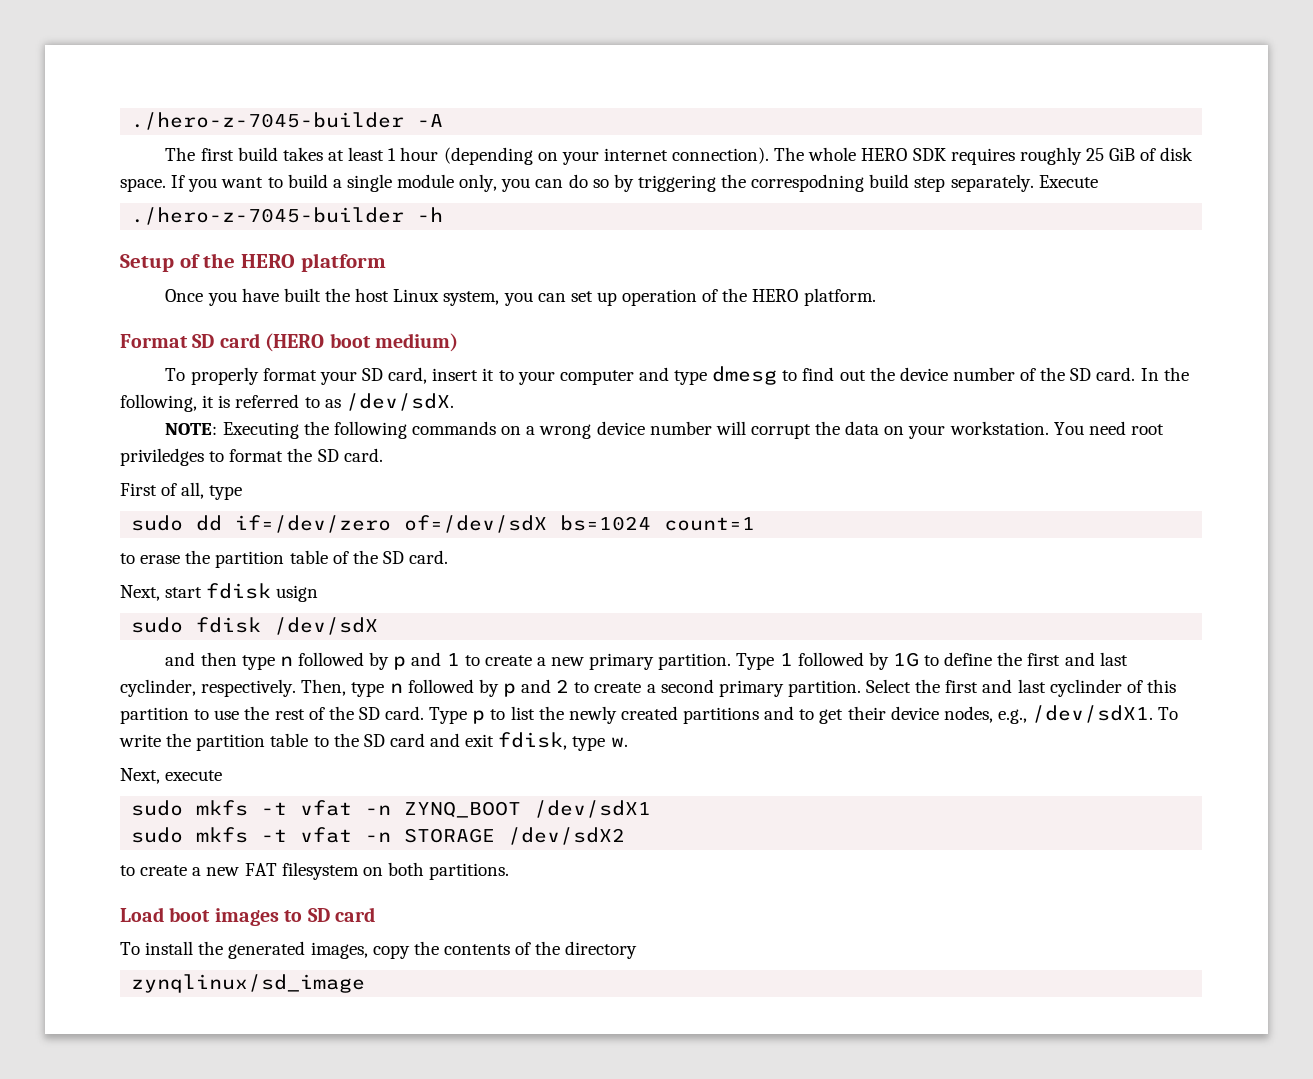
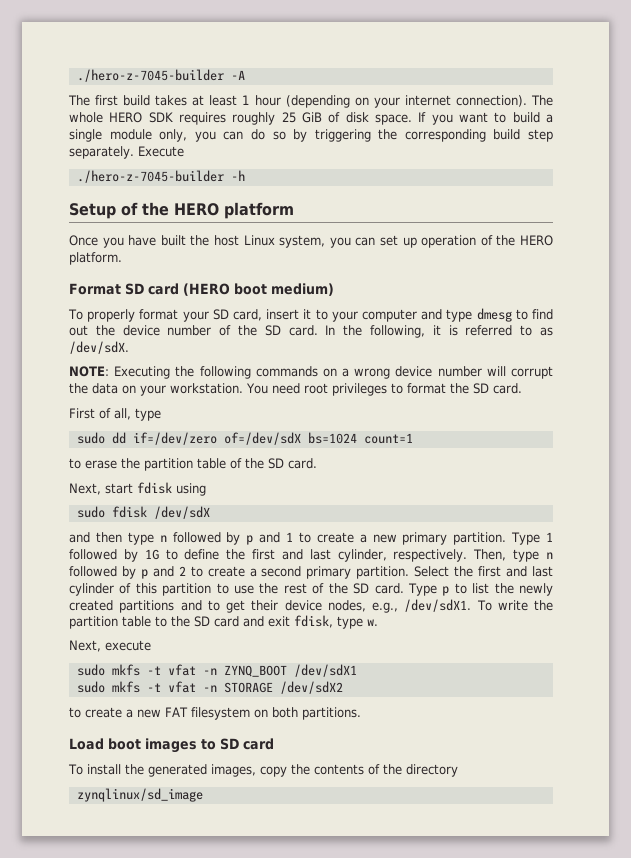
[751,174,865,192] correspodning -> [404,129,486,142] corresponding
[120,448,204,466] priviledges -> [331,383,387,396] privileges
[276,585,319,602] usign -> [176,483,206,496] using
[120,679,196,697] cyclinder, -> [337,549,387,562] cylinder,
[1049,679,1122,697] cyclinder -> [69,583,114,596] cylinder

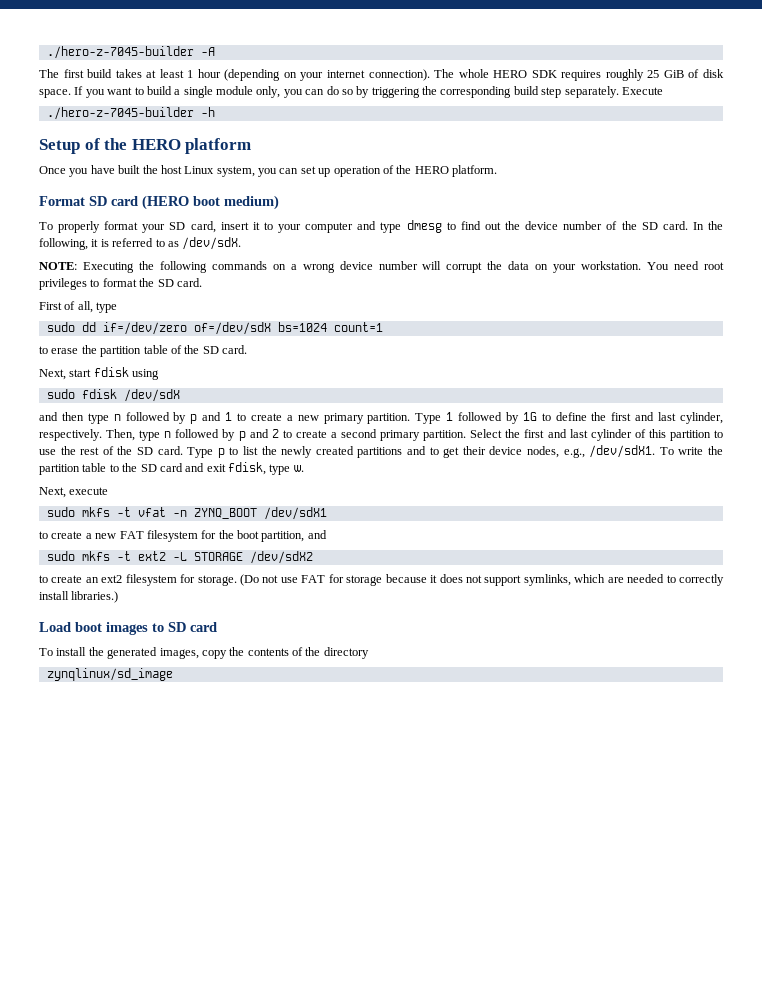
[76,681,343,694] // sudo mkfs -t vfat -n STORAGE /dev/sdX2 -> (327, 513) none
[253,707,361,720] on both partitions. -> [201,530,327,542] [46,551,313,564] [39,574,724,586] [39,591,119,603] for the boot partition, and // sudo mkfs -t ext2 -L STORAGE /dev/sdX2 // to create an ext2 filesystem for storage. (Do not use FAT for storage because it does not support symlinks, which are needed to correctly install libraries.)

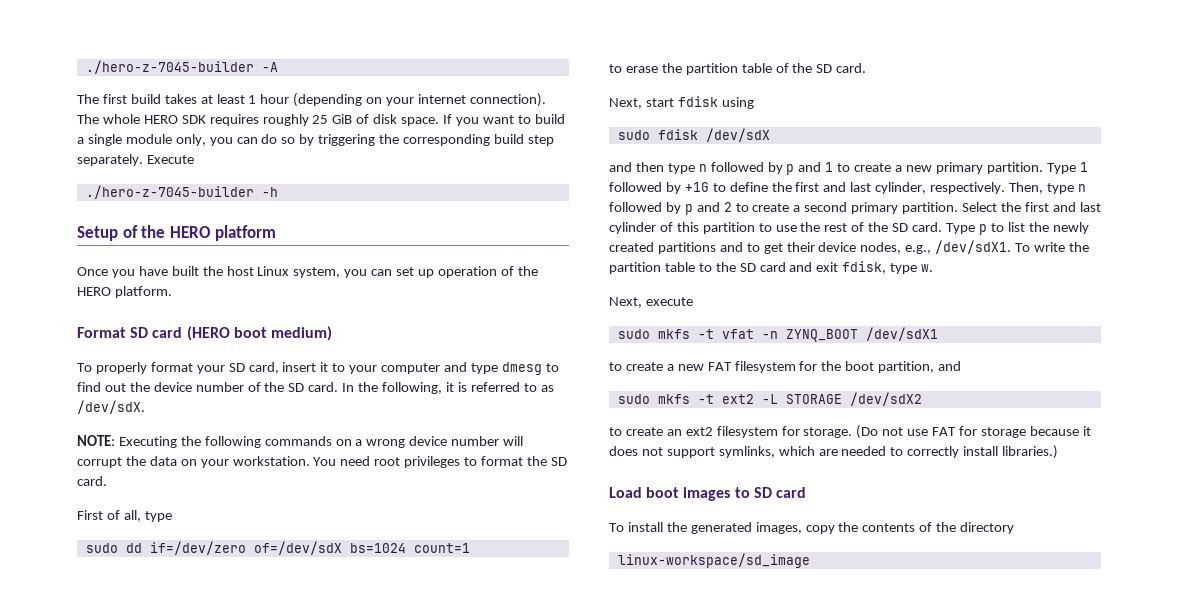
[522,412,537,421] 1G -> [684,182,709,192] +1G
[46,668,173,681] zynqlinux/sd_image -> [617,553,810,568] linux-workspace/sd_image

